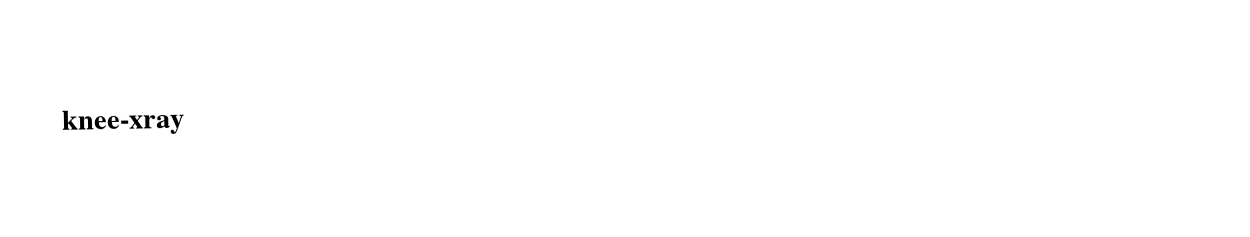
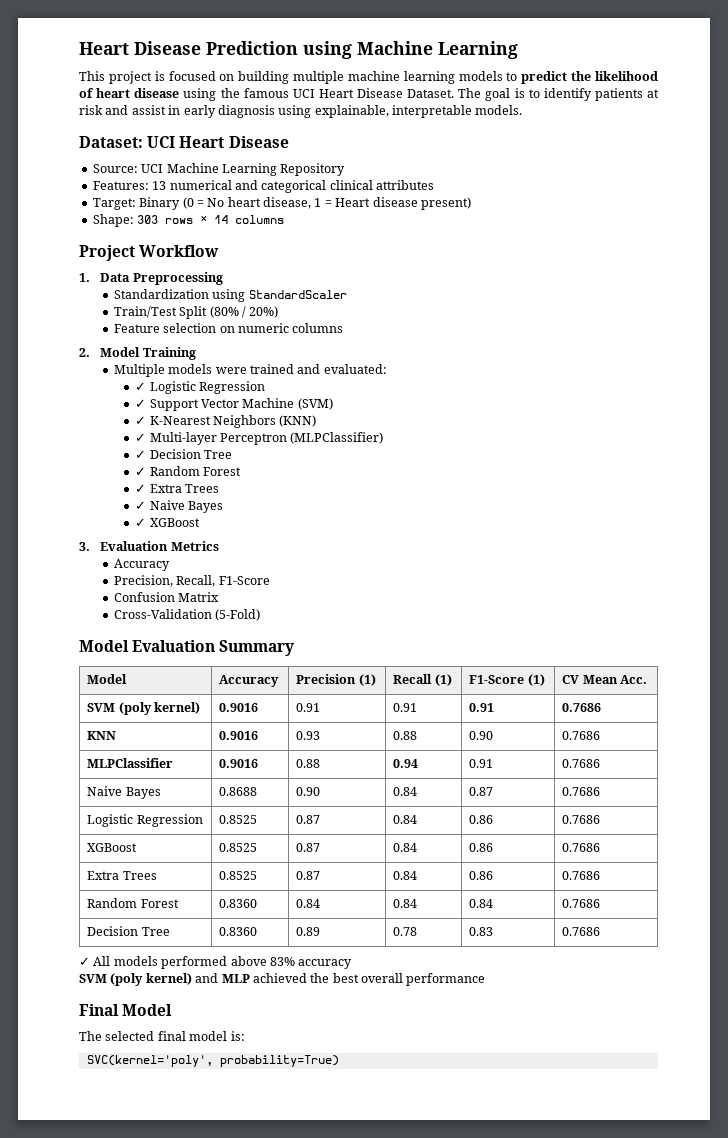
[61,108,185,136] knee-xray -> [79,41,518,59] [79,71,658,84] [79,88,659,101] [79,105,523,118] [79,136,289,148] [92,163,346,176] [92,180,434,193] [92,197,471,210] [92,214,285,227] [79,245,220,261] [79,272,223,285] [113,289,347,302] [113,306,279,319] [113,323,344,333] [79,347,196,360] [113,364,387,377] [135,381,265,394] [135,398,333,411] [135,415,317,428] [135,432,384,445] [135,449,232,459] [135,466,241,476] [135,484,219,493] [135,500,223,513] [135,518,200,527] [79,541,219,551] [113,559,170,571] [113,575,270,587] [113,592,220,602] [113,609,261,621] [79,640,295,656] [87,674,128,684] [219,675,280,687] [296,674,376,686] [393,674,452,686] [469,674,545,686] [562,675,648,684] [87,702,201,715] [219,703,259,712] [296,703,321,712] [393,703,418,712] [469,703,495,712] [562,703,602,712] [87,731,117,740] [219,731,259,740] [296,731,321,740] [393,731,418,740] [469,731,494,740] [562,731,601,740] [87,758,174,768] [219,759,259,768] [296,759,321,768] [393,759,419,768] [469,759,494,768] [562,759,601,768] [87,786,161,799] [219,787,258,796] [296,787,321,796] [393,787,418,796] [469,787,494,796] [562,787,601,796] [87,814,203,827] [219,815,258,824] [296,815,321,824] [393,815,418,824] [469,815,494,824] [562,815,601,824] [87,843,138,852] [219,843,258,852] [296,843,321,852] [393,843,418,852] [469,843,494,852] [562,843,601,852] [87,871,157,880] [219,871,258,880] [296,871,321,880] [393,871,418,880] [469,871,494,880] [562,871,601,880] [87,898,179,908] [219,899,258,908] [296,899,321,908] [393,899,418,908] [469,899,494,908] [562,899,601,908] [87,926,170,936] [219,927,258,936] [296,927,321,936] [393,927,418,936] [469,927,494,936] [562,927,601,936] [79,956,353,969] [79,973,486,986] [79,1004,173,1016] [79,1031,245,1041] [86,1055,339,1067] Heart Disease Prediction using Machine Learning // This project is focused on building multiple machine learning models to predict the likelihood of heart disease using the famous UCI Heart Disease Dataset. The goal is to identify patients at risk and assist in early diagnosis using explainable, interpretable models. // Dataset: UCI Heart Disease // Source: UCI Machine Learning Repository // Features: 13 numerical and categorical clinical attributes // Target: Binary (0 = No heart disease, 1 = Heart disease present) // Shape: 303 rows × 14 columns // Project Workflow // 1. Data Preprocessing // Standardization using StandardScaler // Train/Test Split (80% / 20%) // Feature selection on numeric columns // 2. Model Training // Multiple models were trained and evaluated: // ✓ Logistic Regression // ✓ Support Vector Machine (SVM) // ✓ K-Nearest Neighbors (KNN) // ✓ Multi-layer Perceptron (MLPClassifier) // ✓ Decision Tree // ✓ Random Forest // ✓ Extra Trees // ✓ Naive Bayes // ✓ XGBoost // 3. Evaluation Metrics // Accuracy // Precision, Recall, F1-Score // Confusion Matrix // Cross-Validation (5-Fold) // Model Evaluation Summary // Model | Accuracy | Precision (1) | Recall (1) | F1-Score (1) | CV Mean Acc. // SVM (poly kernel) | 0.9016 | 0.91 | 0.91 | 0.91 | 0.7686 // KNN | 0.9016 | 0.93 | 0.88 | 0.90 | 0.7686 // MLPClassifier | 0.9016 | 0.88 | 0.94 | 0.91 | 0.7686 // Naive Bayes | 0.8688 | 0.90 | 0.84 | 0.87 | 0.7686 // Logistic Regression | 0.8525 | 0.87 | 0.84 | 0.86 | 0.7686 // XGBoost | 0.8525 | 0.87 | 0.84 | 0.86 | 0.7686 // Extra Trees | 0.8525 | 0.87 | 0.84 | 0.86 | 0.7686 // Random Forest | 0.8360 | 0.84 | 0.84 | 0.84 | 0.7686 // Decision Tree | 0.8360 | 0.89 | 0.78 | 0.83 | 0.7686 // ✓ All models performed above 83% accuracy // SVM (poly kernel) and MLP achieved the best overall performance // Final Model // The selected final model is: // SVC(kernel='poly', probability=True)

